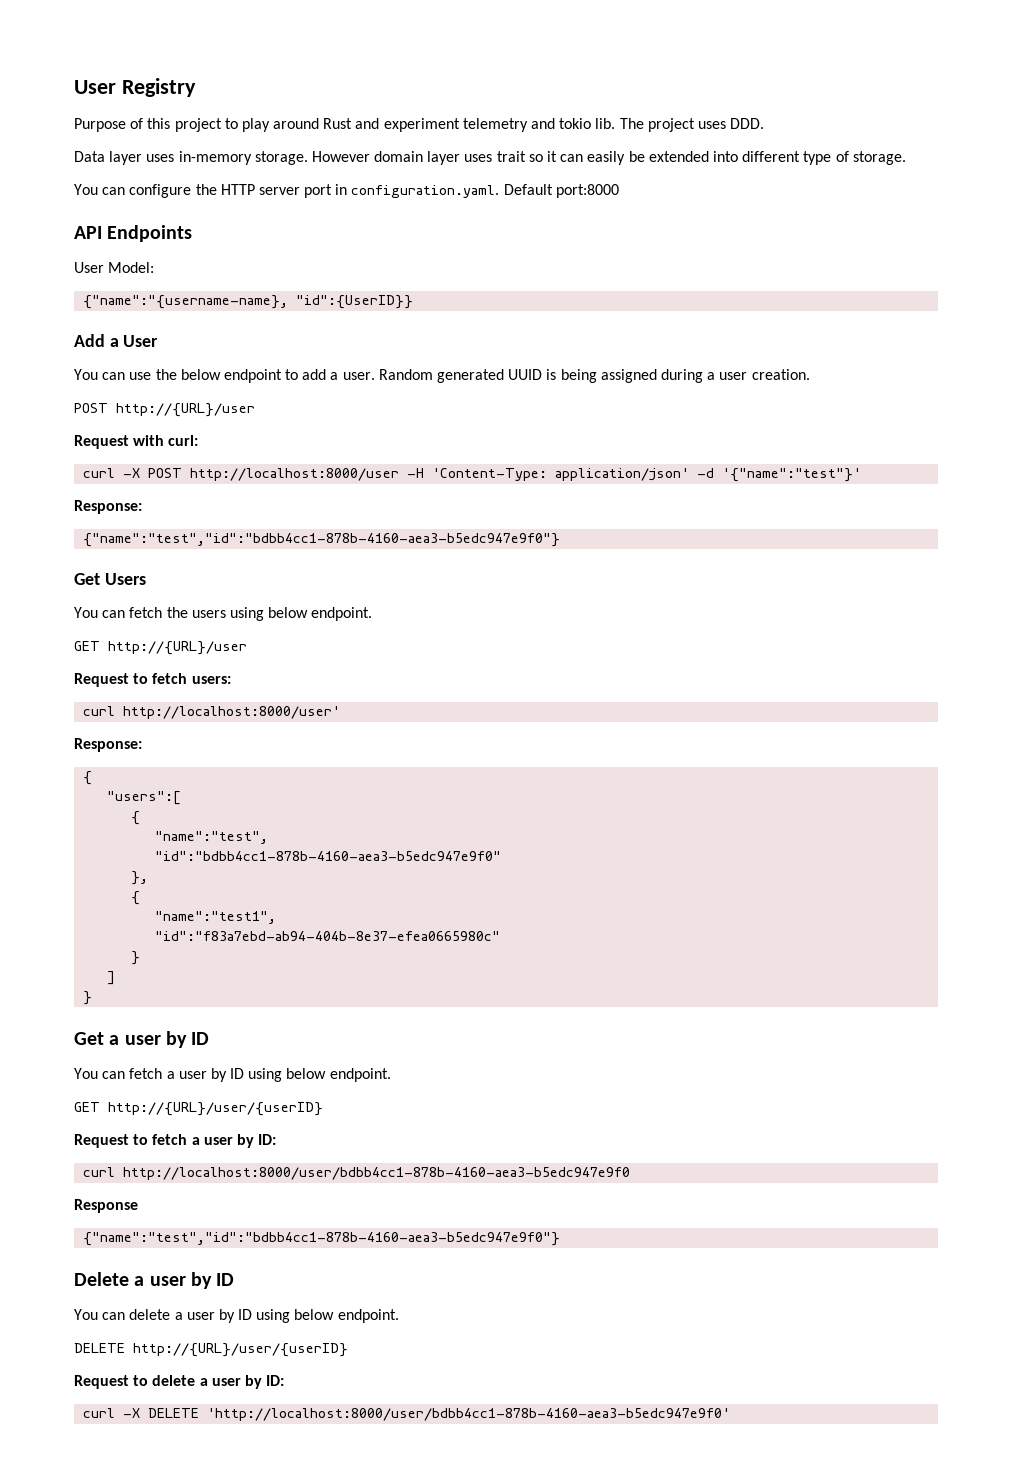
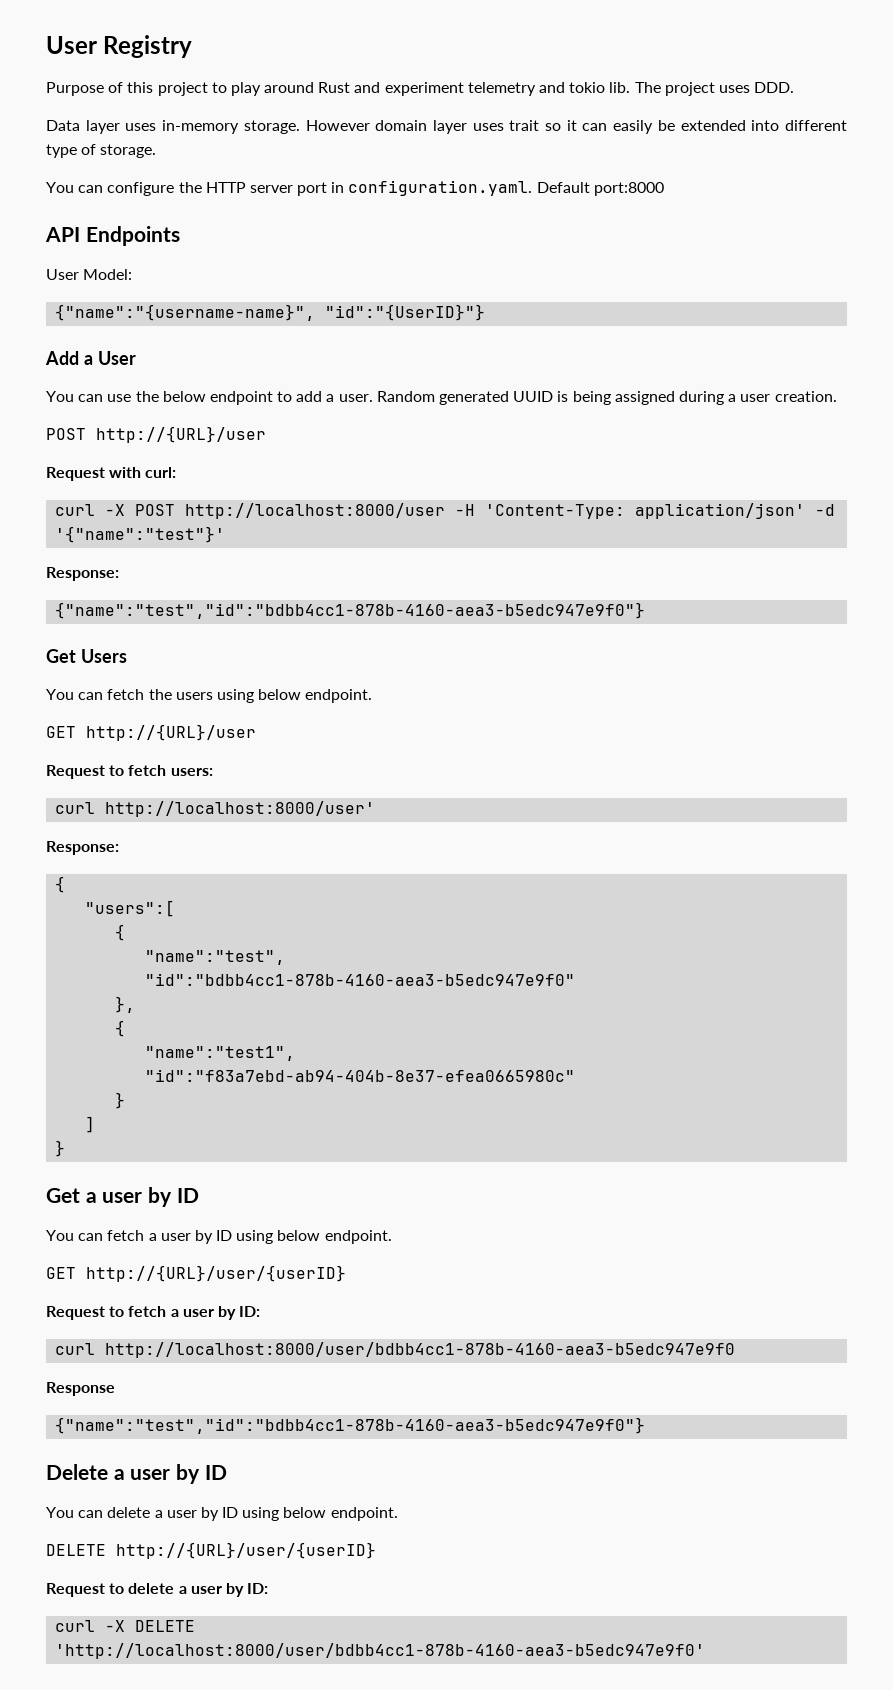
[83,295,414,309] {"name":"{username-name}, "id":{UserID}} -> [55,304,486,321] {"name":"{username-name}", "id":"{UserID}"}

